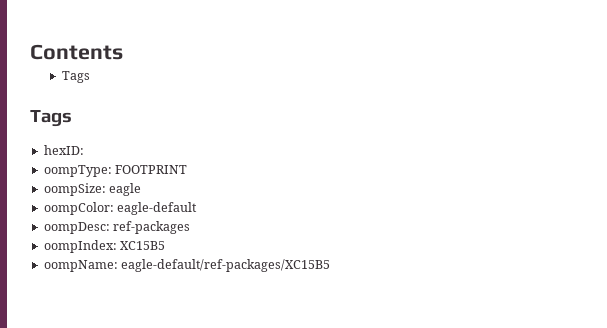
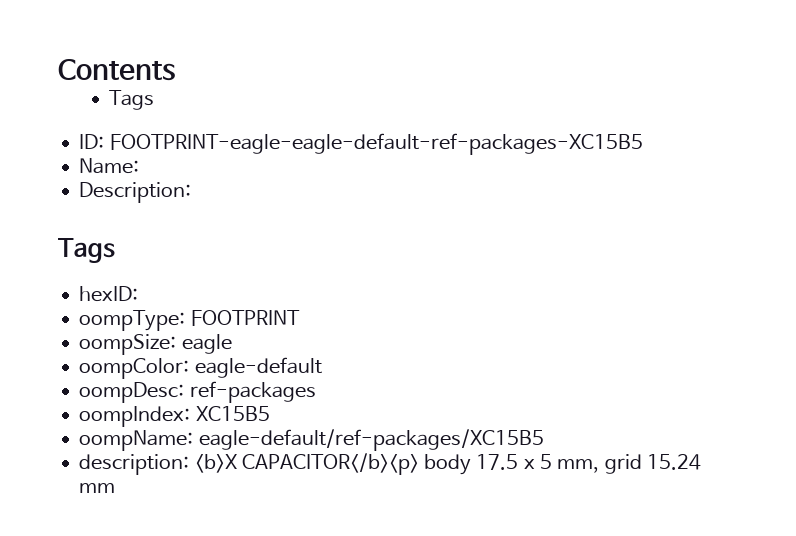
(90, 77) none -> [79,133,643,155] [79,158,140,174] [79,182,192,203] // ID: FOOTPRINT-eagle-eagle-default-ref-packages-XC15B5 // Name: // Description:
(331, 265) none -> [79,453,701,475] [79,483,116,493] // description: <b>X CAPACITOR</b><p> body 17.5 x 5 mm, grid 15.24 mm

